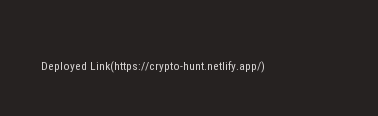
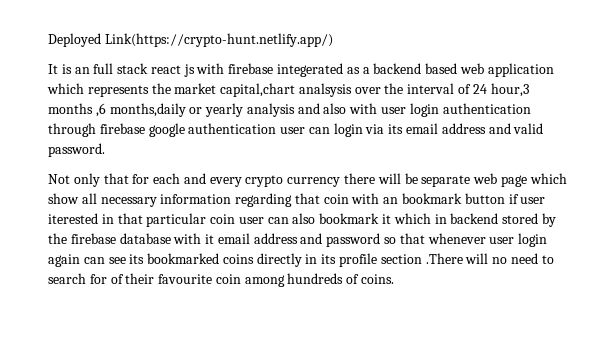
(266, 67) none -> [48,63,554,77] [47,83,529,97] [48,103,531,117] [48,123,544,137] [48,143,105,157] [48,173,567,187] [48,193,546,207] [48,213,556,227] [48,233,548,247] [48,253,554,267] [48,273,395,287] // It is an full stack react js with firebase integerated as a backend based web application which represents the market capital,chart analsysis over the interval of 24 hour,3 months ,6 months,daily or yearly analysis and also with user login authentication through firebase google authentication user can login via its email address and valid password. // Not only that for each and every crypto currency there will be separate web page which show all necessary information regarding that coin with an bookmark button if user iterested in that particular coin user can also bookmark it which in backend stored by the firebase database with it email address and password so that whenever user login again can see its bookmarked coins directly in its profile section .There will no need to search for of their favourite coin among hundreds of coins.

